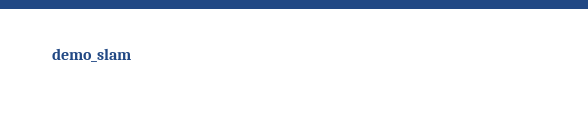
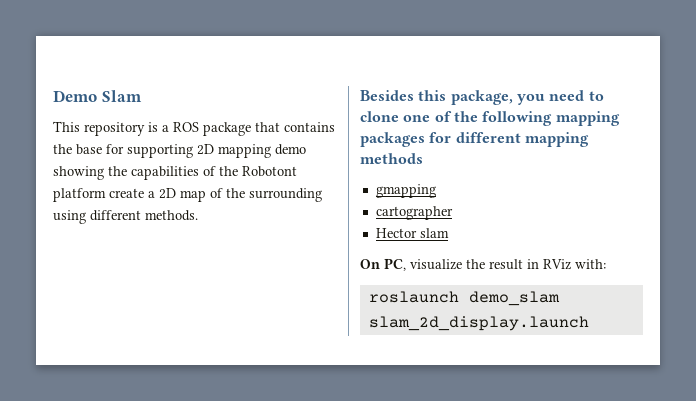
[52,48,131,62] demo_slam -> [53,90,142,102] [53,121,335,136] [53,144,306,158] [53,166,297,180] [53,188,322,202] [53,210,198,224] [360,90,604,105] [360,111,620,126] [360,132,589,147] [360,153,423,164] [375,184,436,198] [375,206,453,220] [375,228,449,238] [360,258,606,271] [368,291,560,306] [368,316,589,331] Demo Slam // This repository is a ROS package that contains the base for supporting 2D mapping demo showing the capabilities of the Robotont platform create a 2D map of the surrounding using different methods. // Besides this package, you need to clone one of the following mapping packages for different mapping methods // gmapping // cartographer // Hector slam // On PC, visualize the result in RViz with: // roslaunch demo_slam slam_2d_display.launch

